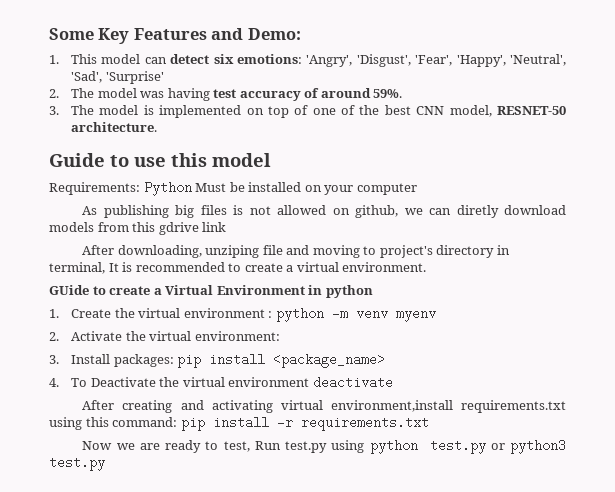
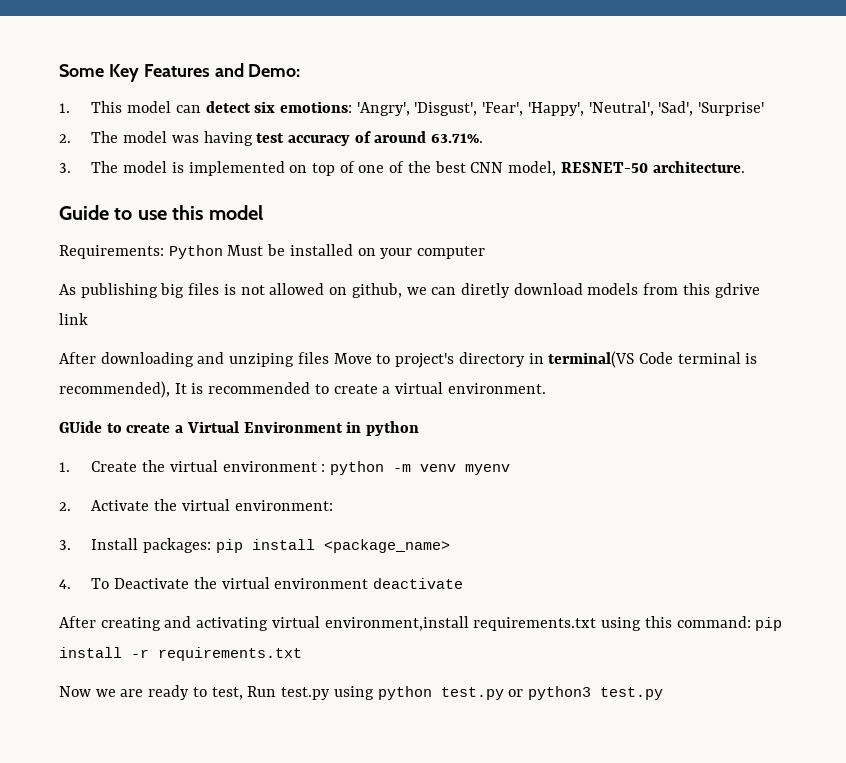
[373,89,403,98] 59%. -> [431,133,484,143] 63.71%.
[117,245,510,258] [49,262,105,274] downloading, unziping file and moving to project's directory in terminal, -> [100,351,758,368] [59,381,170,398] downloading and unziping files Move to project's directory in terminal(VS Code terminal is recommended),

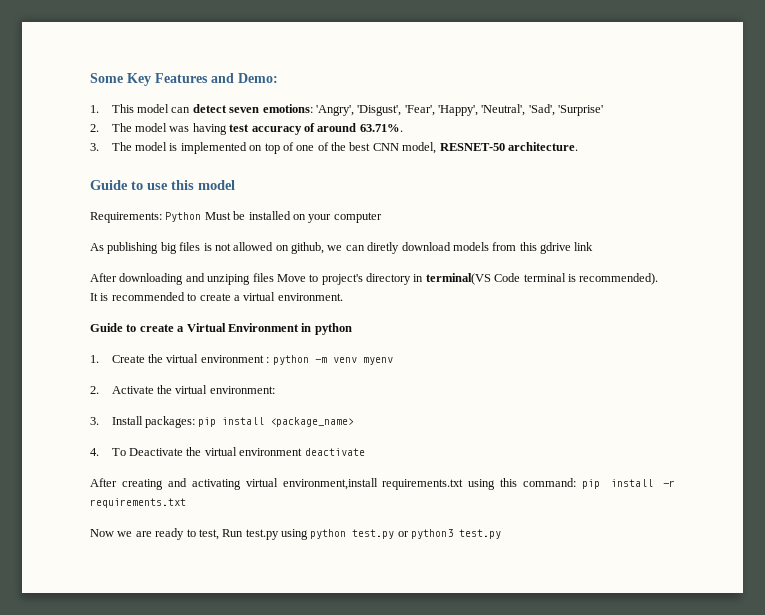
[254,101,276,113] six -> [229,107,260,113] seven
[59,381,170,398] recommended), -> [579,273,659,285] recommended). //
[59,421,102,433] GUide -> [90,323,123,332] Guide

